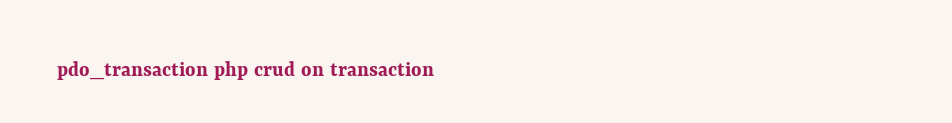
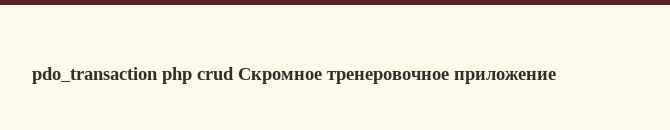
[300,62,434,76] on transaction -> [238,68,556,84] Скромное тренеровочное приложение

